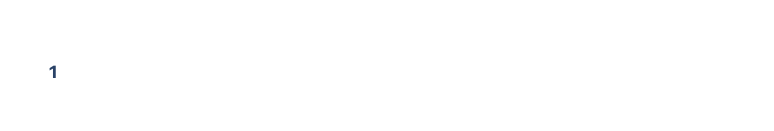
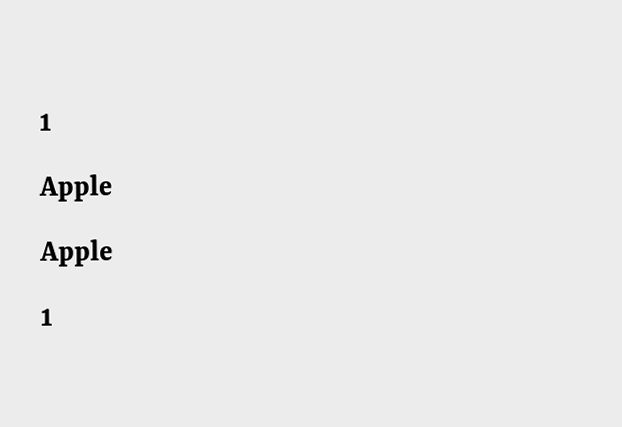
[48,65,59,78] 1 -> [39,113,52,131] [38,174,112,202] [39,239,113,267] [40,308,53,326] 1 // Apple // Apple // 1

